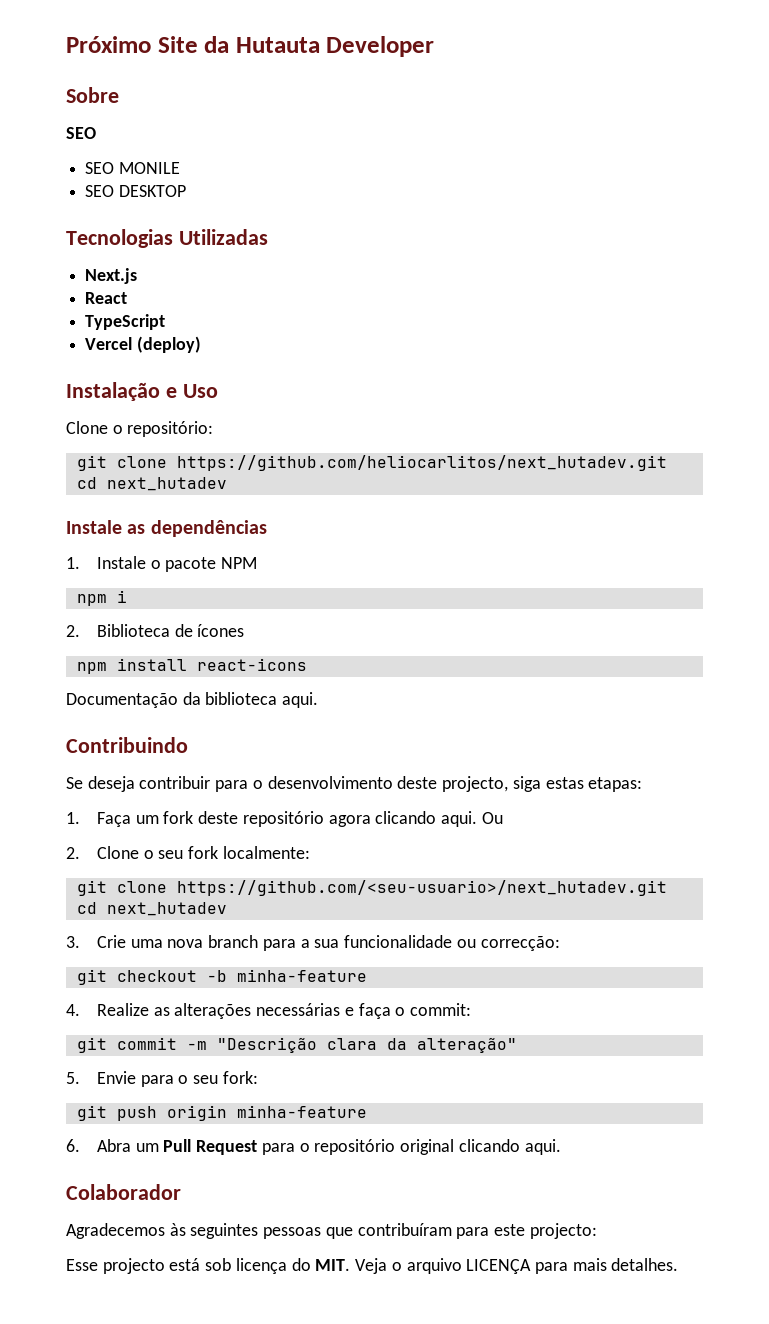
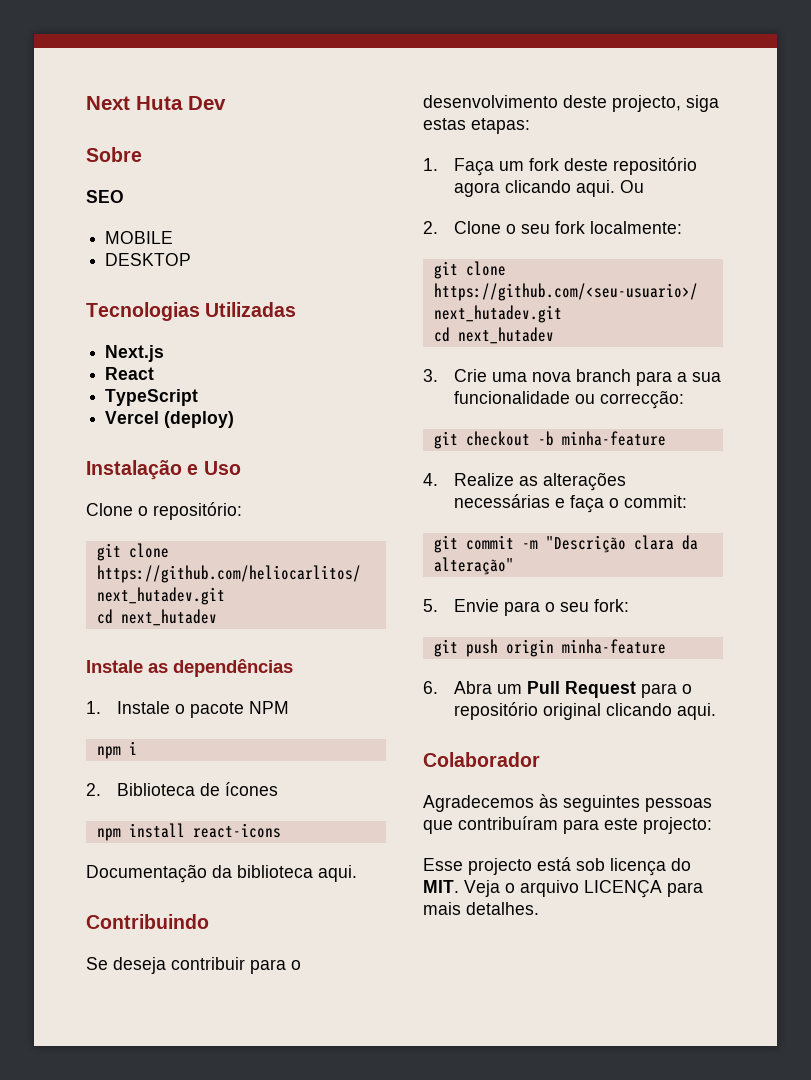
[66,36,435,57] Próximo Site da Hutauta Developer -> [86,96,226,110] Next Huta Dev
[85,162,180,174] [85,185,115,197] SEO MONILE // SEO -> [105,231,174,244] MOBILE //

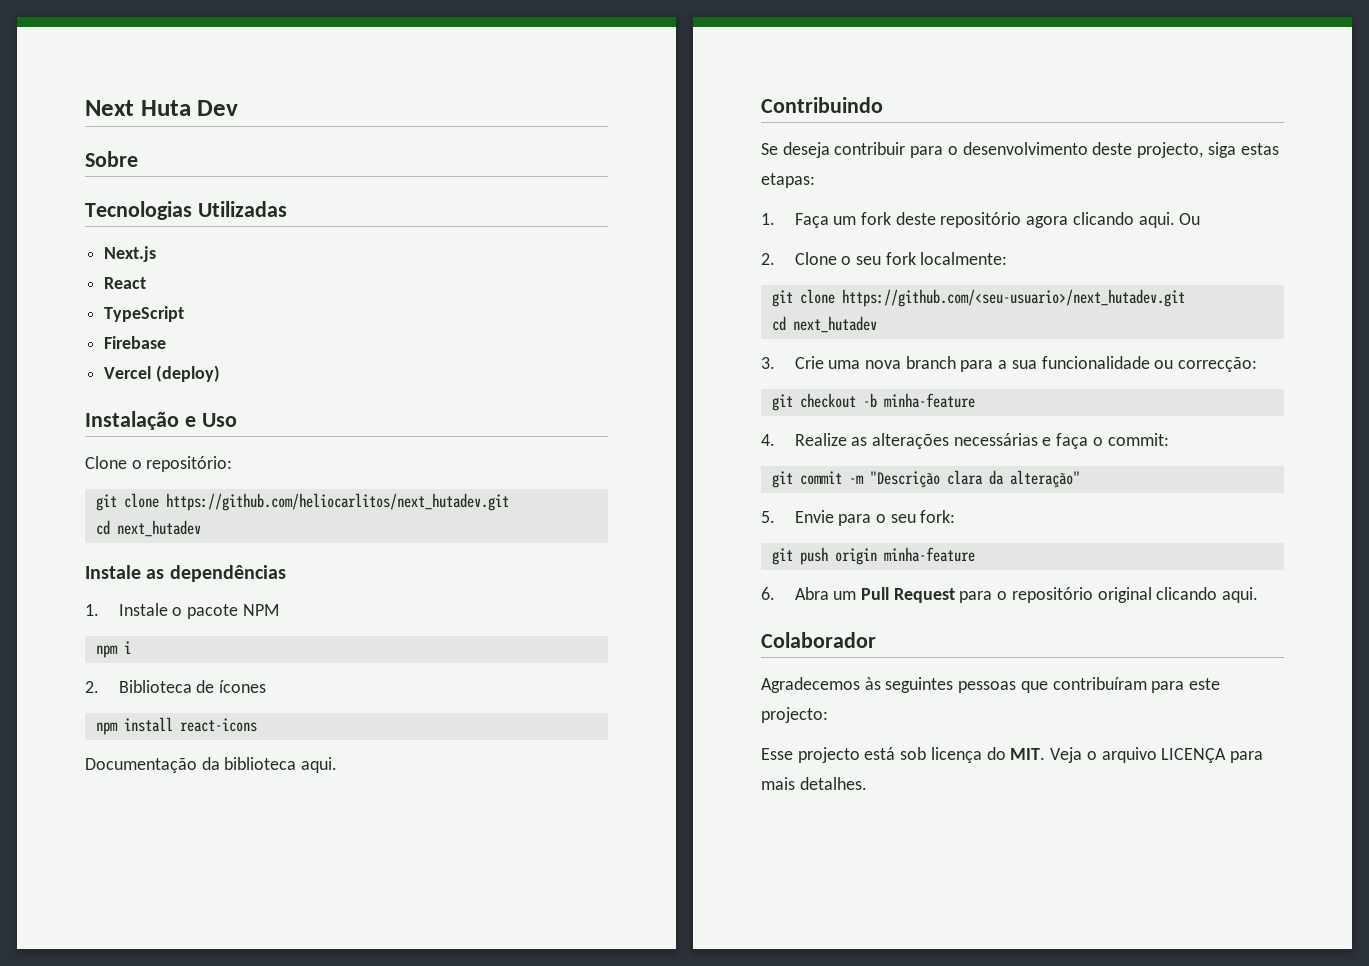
[86,190,124,203] [105,231,174,244] [105,253,192,266] // SEO // MOBILE // DESKTOP -> (138, 159) none
(199, 397) none -> [104,336,167,349] // Firebase

